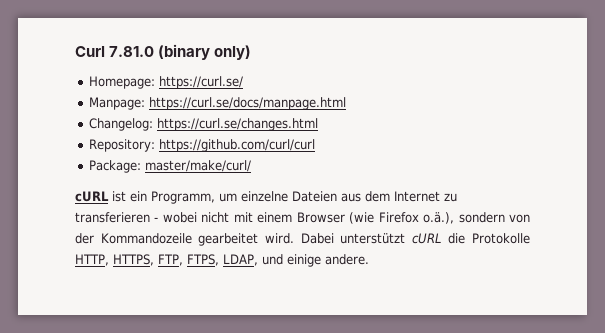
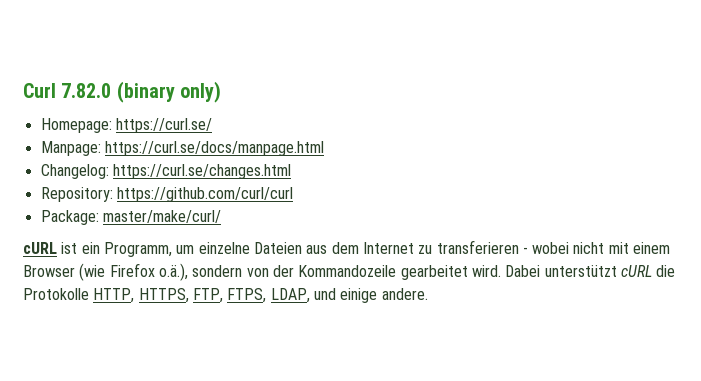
[109,46,155,57] 7.81.0 -> [61,83,112,98] 7.82.0

